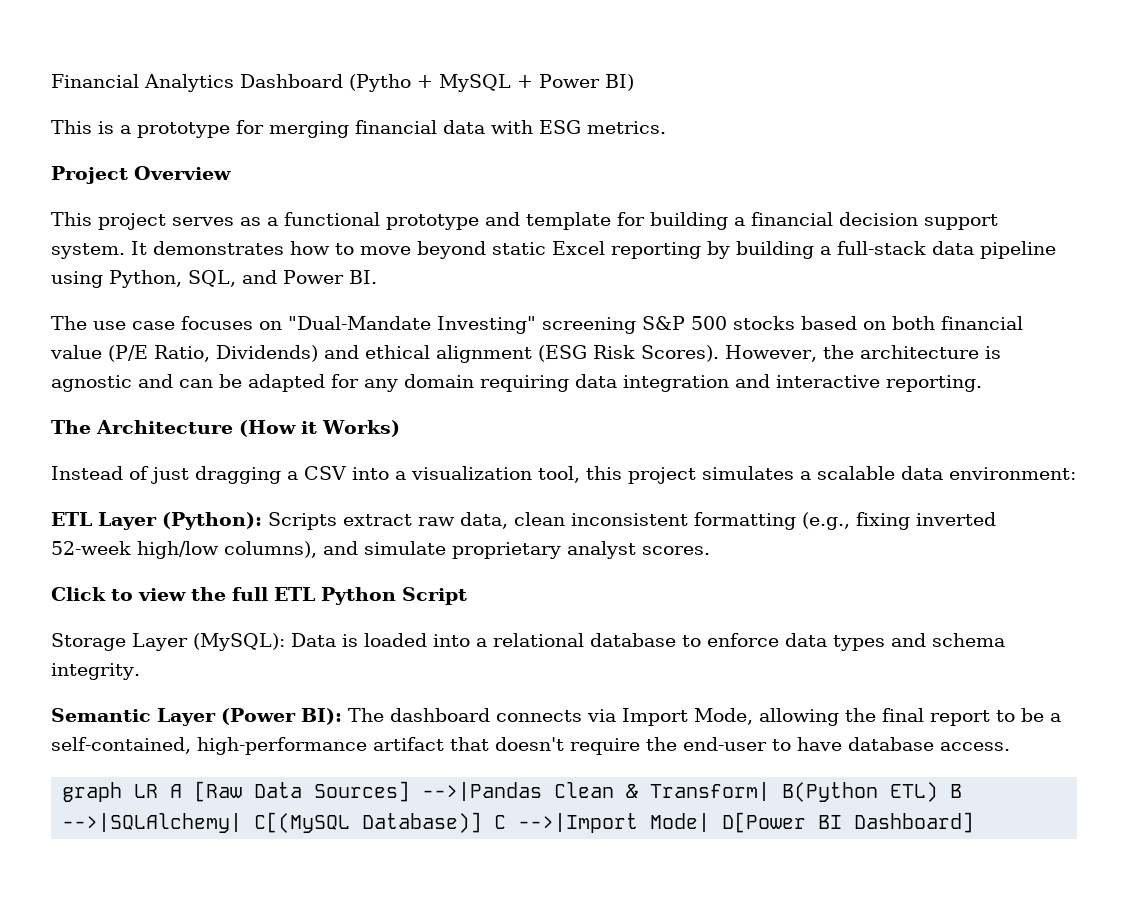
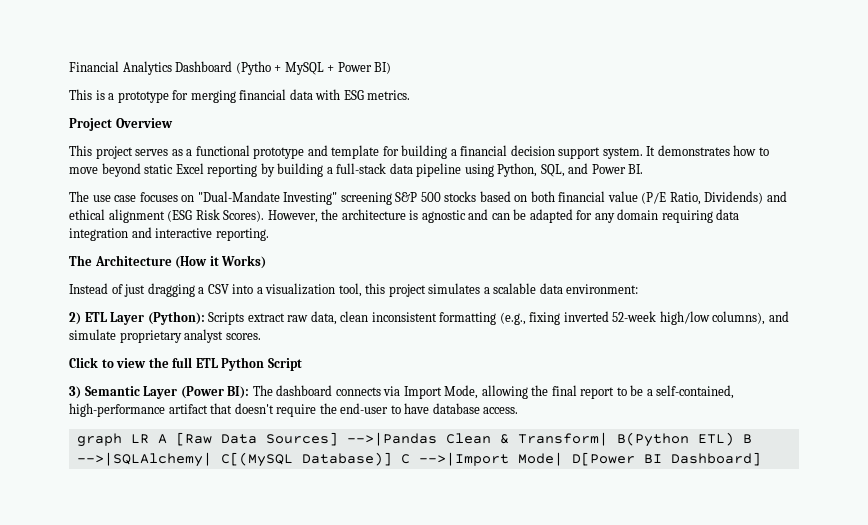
(1076, 473) none -> [69,312,81,325] 2)
[51,633,1005,651] [51,663,140,680] Storage Layer (MySQL): Data is loaded into a relational database to enforce data types and schema integrity. // -> [69,386,81,399] 3)

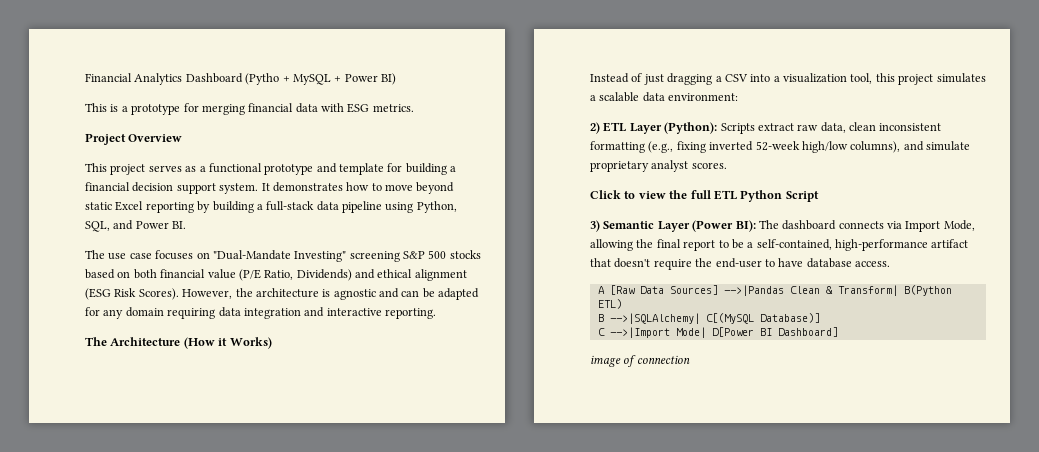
[76,433,149,447] graph LR -> (890, 264) none
(734, 439) none -> (622, 304) //
(392, 459) none -> (820, 318) //
(761, 459) none -> [590,355,690,367] // image of connection

